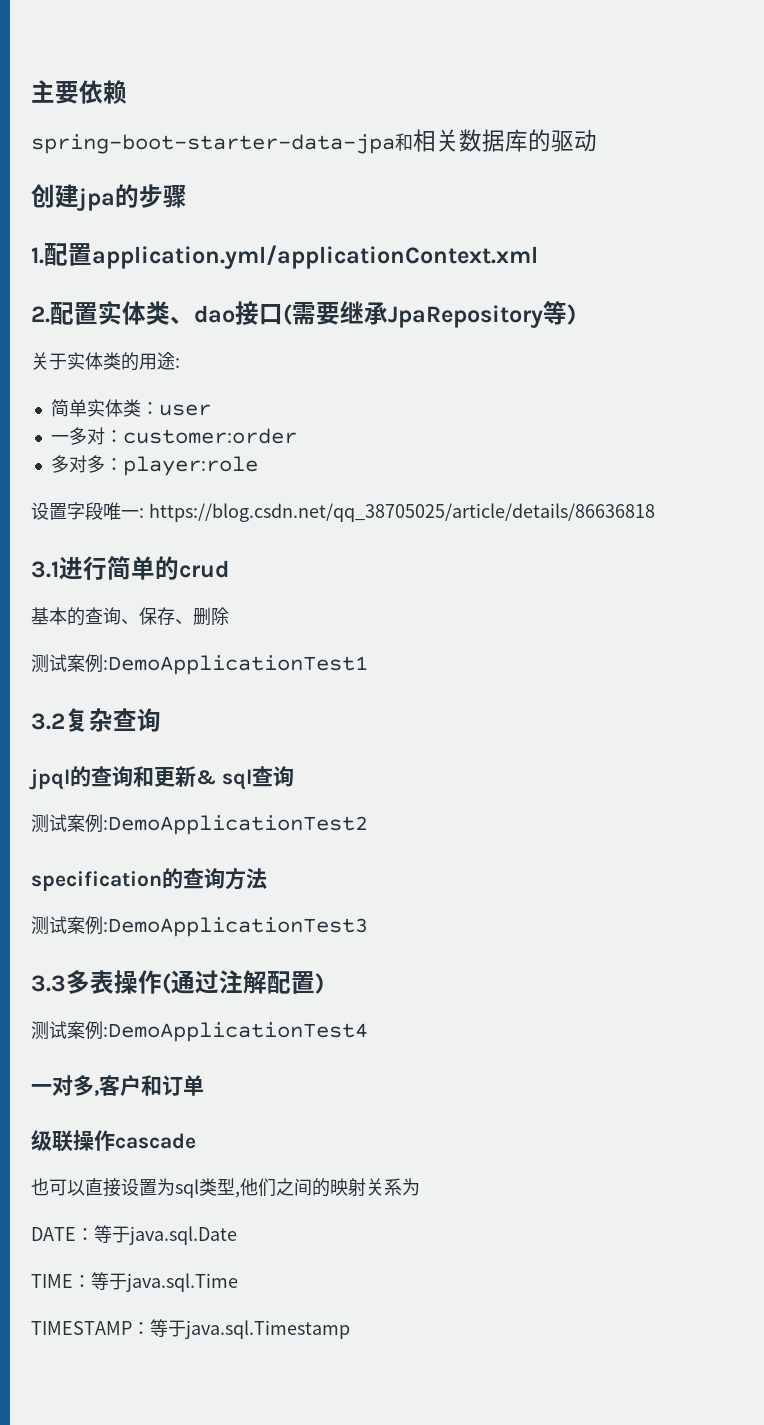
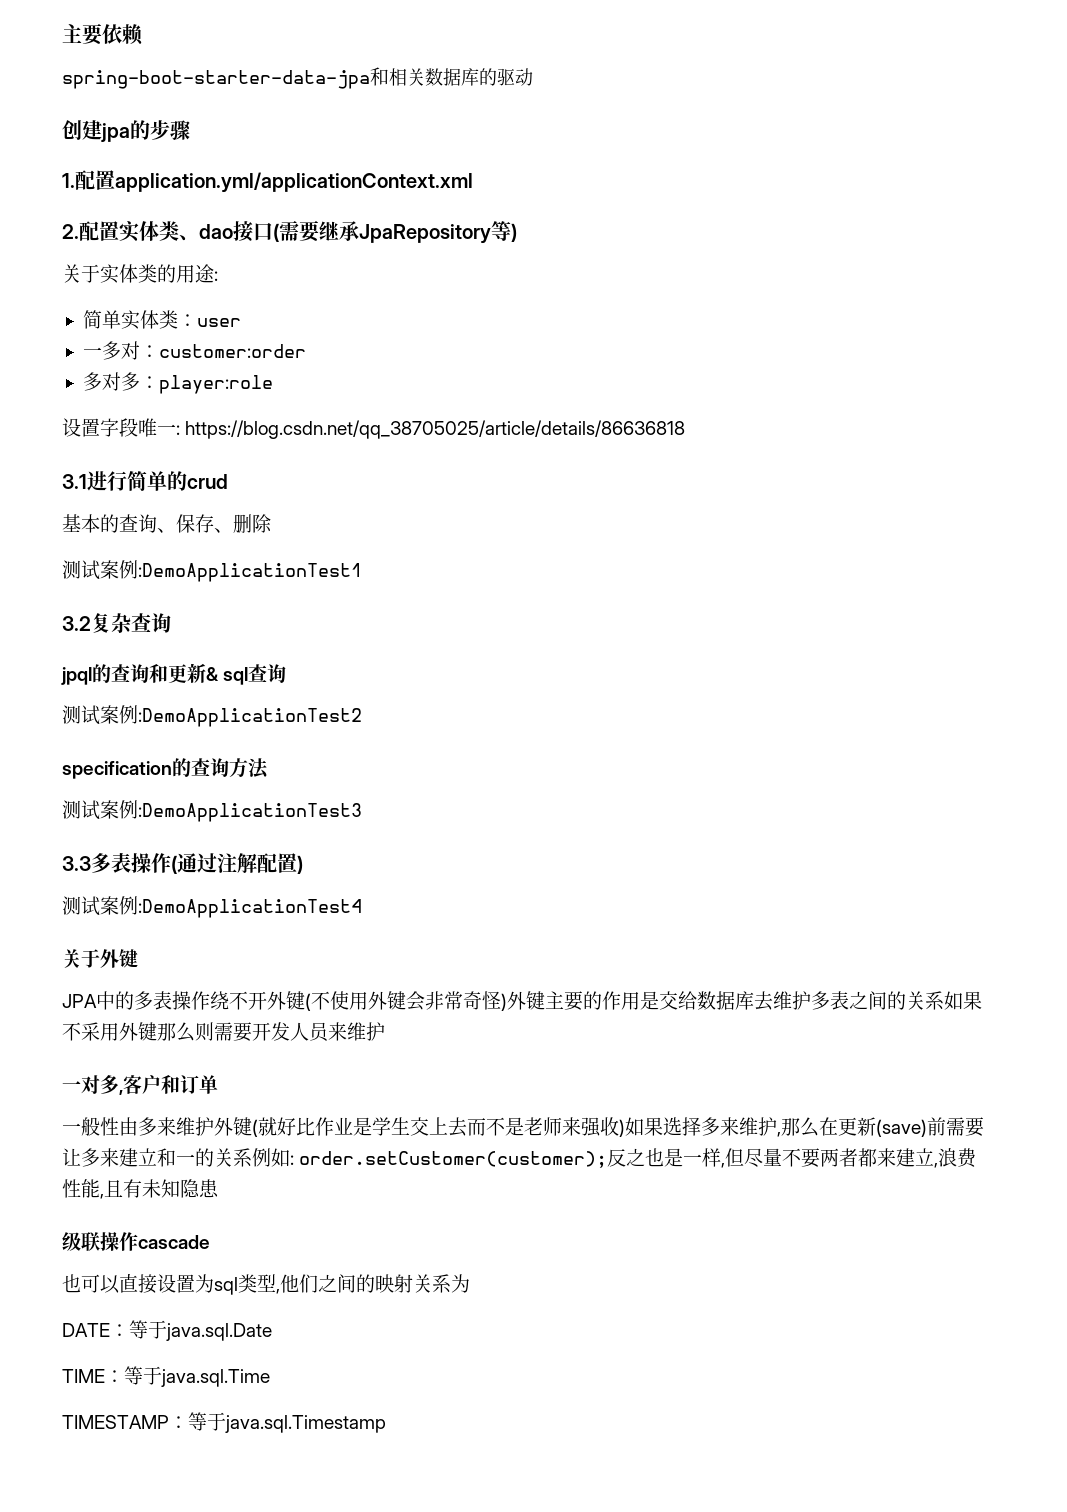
(368, 1032) none -> [62,949,138,968] [62,991,982,1011] [62,1022,385,1042] // 关于外键 // JPA中的多表操作绕不开外键(不使用外键会非常奇怪)外键主要的作用是交给数据库去维护多表之间的关系如果不采用外键那么则需要开发人员来维护
(204, 1085) none -> [62,1117,984,1137] [62,1148,978,1168] [62,1179,219,1199] // 一般性由多来维护外键(就好比作业是学生交上去而不是老师来强收)如果选择多来维护,那么在更新(save)前需要让多来建立和一的关系例如: order.setCustomer(customer);反之也是一样,但尽量不要两者都来建立,浪费性能,且有未知隐患

